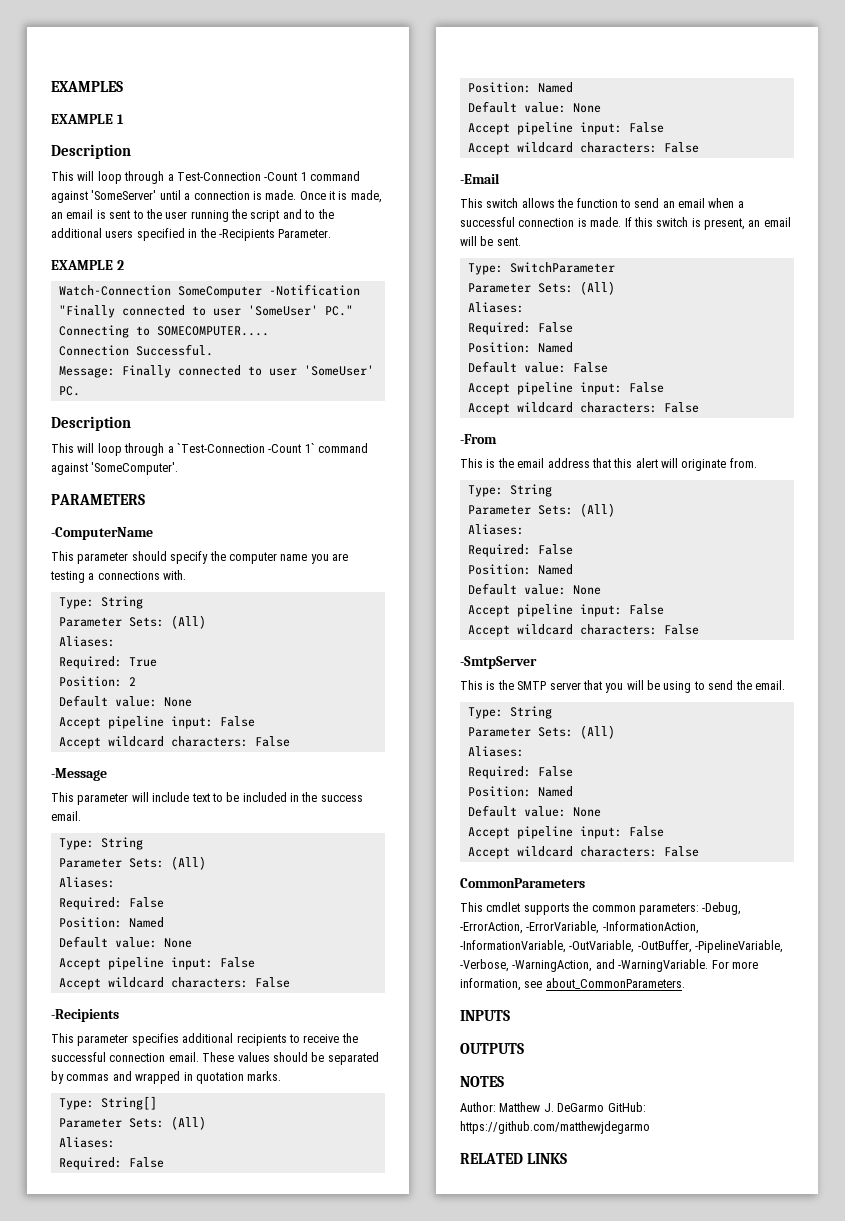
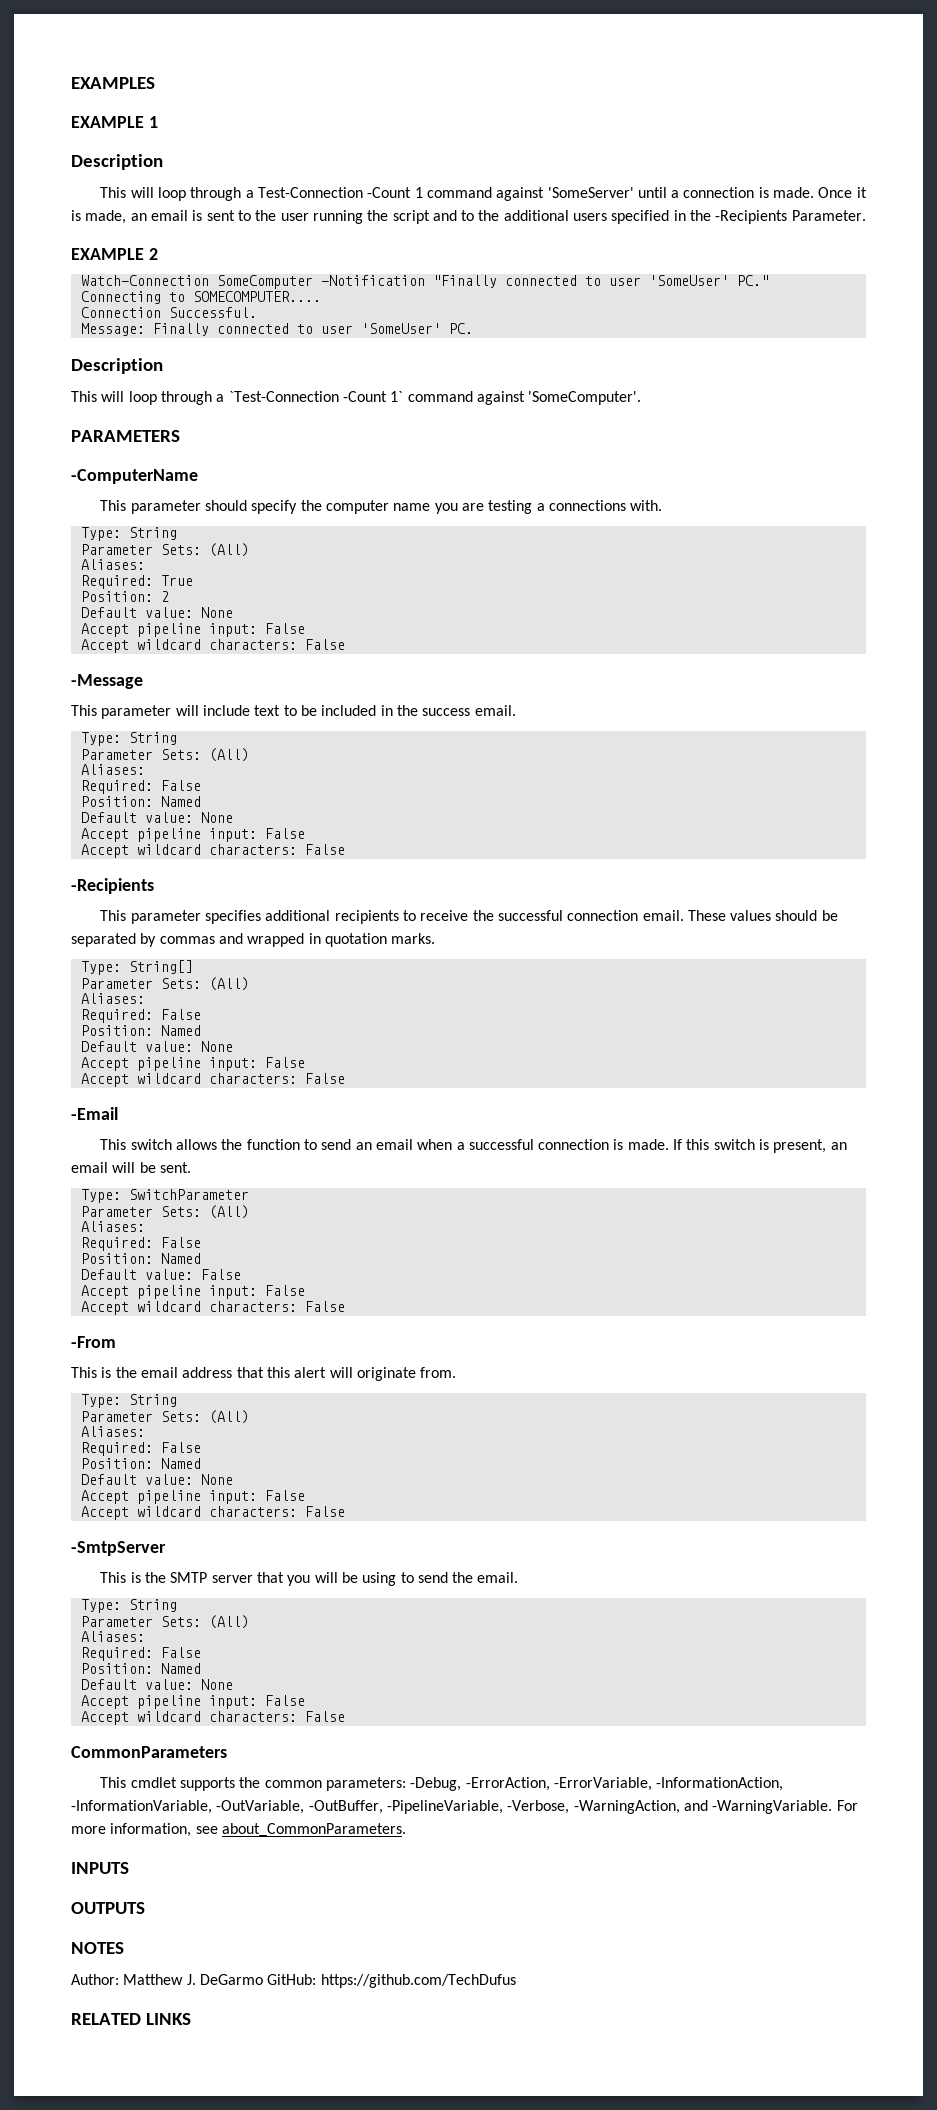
[460,1121,650,1134] https://github.com/matthewjdegarmo -> [320,1974,516,1988] https://github.com/TechDufus

